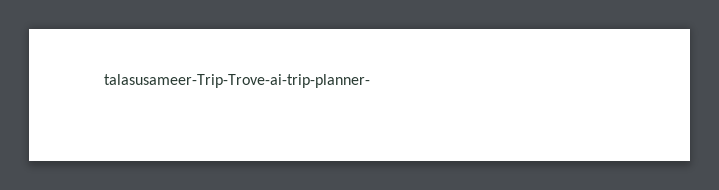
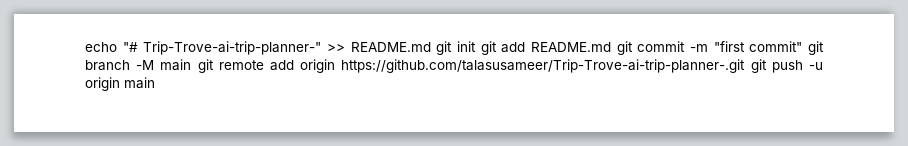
[104,74,370,88] talasusameer-Trip-Trove-ai-trip-planner- -> [85,41,824,55] [85,59,824,73] [85,77,155,91] echo "# Trip-Trove-ai-trip-planner-" >> README.md git init git add README.md git commit -m "first commit" git branch -M main git remote add origin https://github.com/talasusameer/Trip-Trove-ai-trip-planner-.git git push -u origin main

